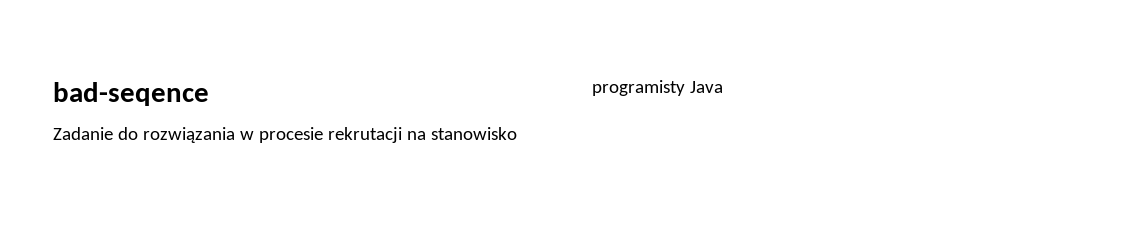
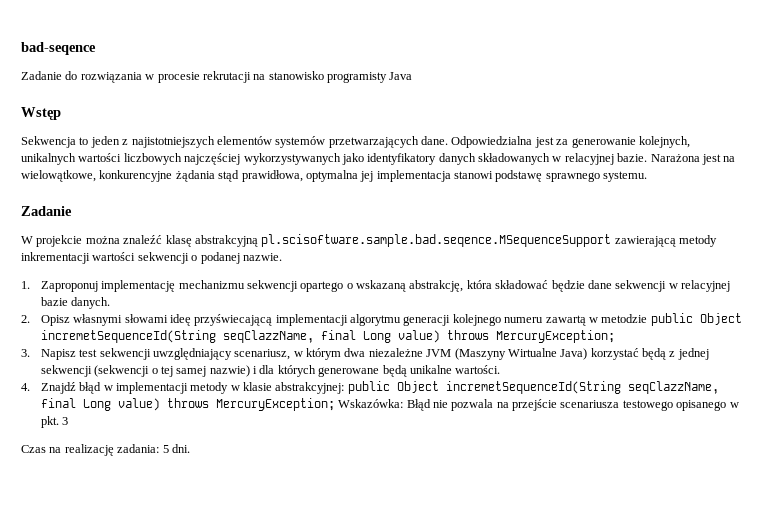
(723, 87) none -> [21,107,61,120] [21,136,690,148] [21,153,736,165] [21,170,648,182] [21,206,72,216] [21,234,717,247] [21,252,282,264] [21,280,731,292] [40,297,111,309] [21,313,742,326] [40,330,615,343] [21,348,709,360] [40,365,501,377] [21,381,719,394] [40,398,739,411] [40,416,69,428] [21,444,190,456] // Wstęp // Sekwencja to jeden z najistotniejszych elementów systemów przetwarzających dane. Odpowiedzialna jest za generowanie kolejnych, unikalnych wartości liczbowych najczęściej wykorzystywanych jako identyfikatory danych składowanych w relacyjnej bazie. Narażona jest na wielowątkowe, konkurencyjne żądania stąd prawidłowa, optymalna jej implementacja stanowi podstawę sprawnego systemu. // Zadanie // W projekcie można znaleźć klasę abstrakcyjną pl.scisoftware.sample.bad.seqence.MSequenceSupport zawierającą metody inkrementacji wartości sekwencji o podanej nazwie. // 1. Zaproponuj implementację mechanizmu sekwencji opartego o wskazaną abstrakcję, która składować będzie dane sekwencji w relacyjnej bazie danych. // 2. Opisz własnymi słowami ideę przyświecającą implementacji algorytmu generacji kolejnego numeru zawartą w metodzie public Object incremetSequenceId(String seqClazzName, final Long value) throws MercuryException; // 3. Napisz test sekwencji uwzględniający scenariusz, w którym dwa niezależne JVM (Maszyny Wirtualne Java) korzystać będą z jednej sekwencji (sekwencji o tej samej nazwie) i dla których generowane będą unikalne wartości. // 4. Znajdź błąd w implementacji metody w klasie abstrakcyjnej: public Object incremetSequenceId(String seqClazzName, final Long value) throws MercuryException; Wskazówka: Błąd nie pozwala na przejście scenariusza testowego opisanego w pkt. 3 // Czas na realizację zadania: 5 dni.

